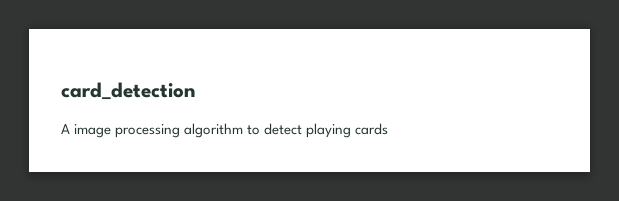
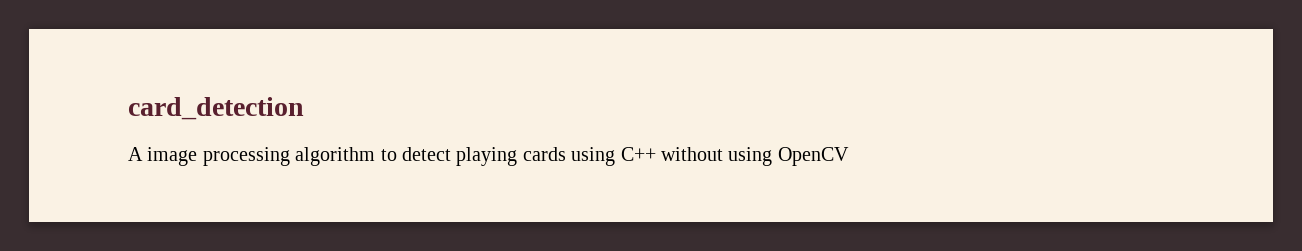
(389, 129) none -> [571,147,849,166] using C++ without using OpenCV

